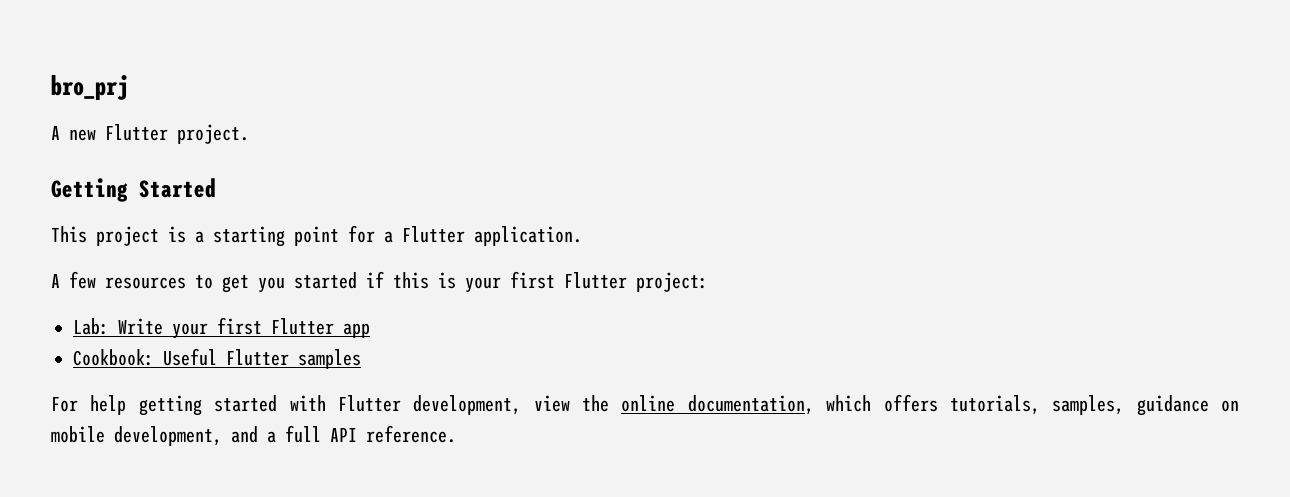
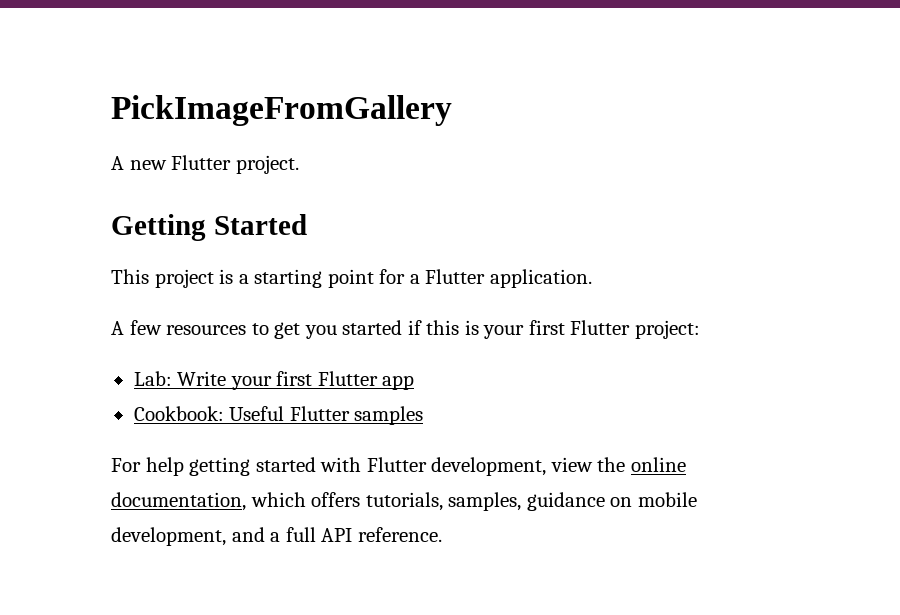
[51,75,128,100] bro_prj -> [111,95,452,126] PickImageFromGallery

